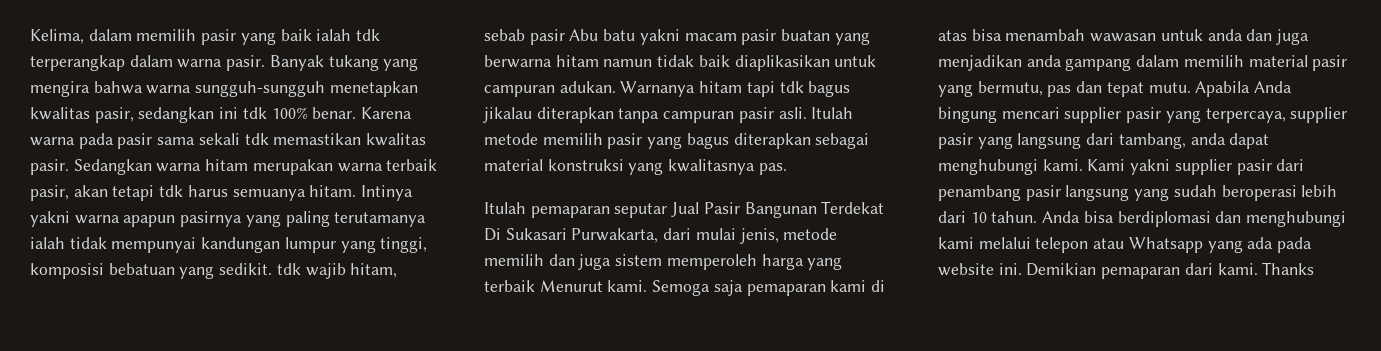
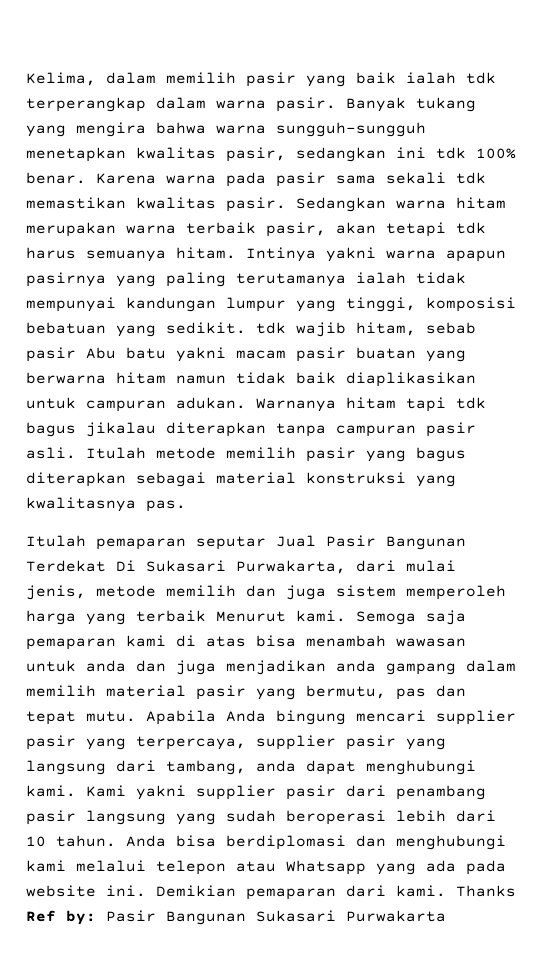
(1315, 268) none -> [26,910,446,925] Ref by: Pasir Bangunan Sukasari Purwakarta

